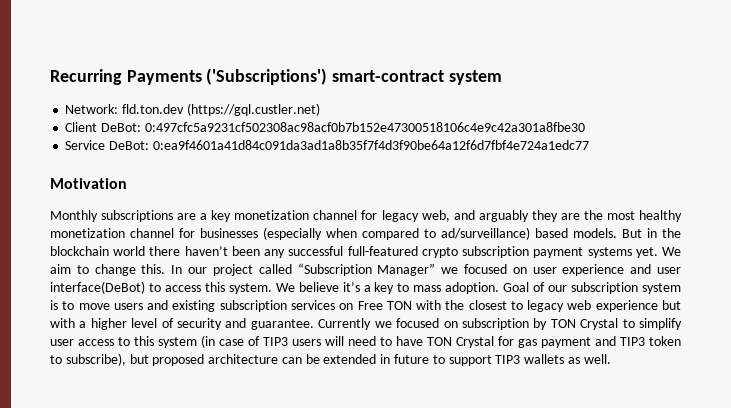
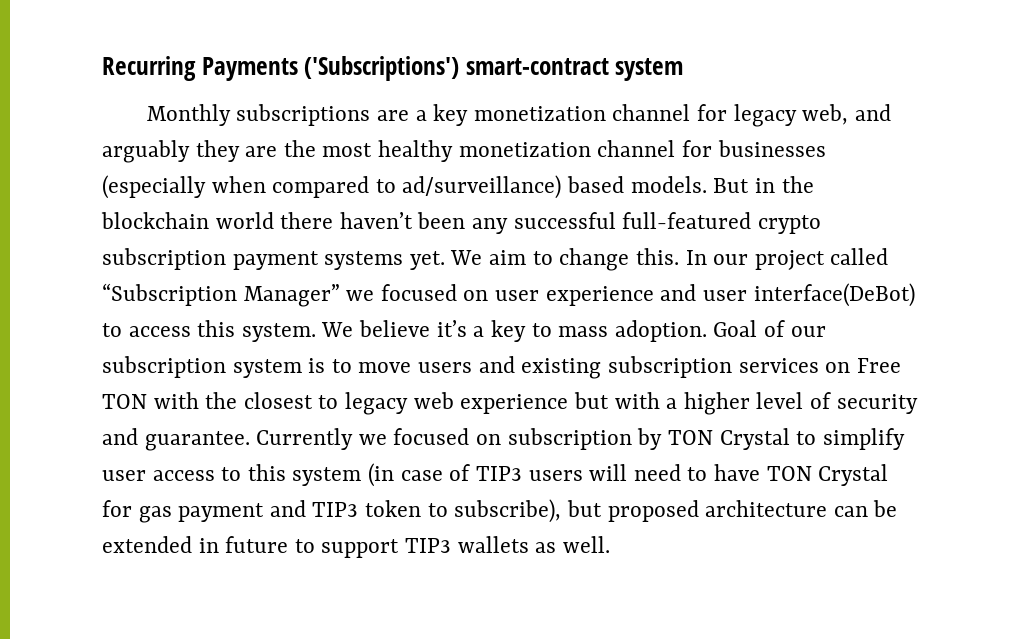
[65,103,320,116] [65,122,585,132] [65,140,589,150] [50,178,127,189] // Network: fld.ton.dev (https://gql.custler.net) // Client DeBot: 0:497cfc5a9231cf502308ac98acf0b7b152e47300518106c4e9c42a301a8fbe30 // Service DeBot: 0:ea9f4601a41d84c091da3ad1a8b35f7f4d3f90be64a12f6d7fbf4e724a1edc77 // Motivation -> (684, 69) none

